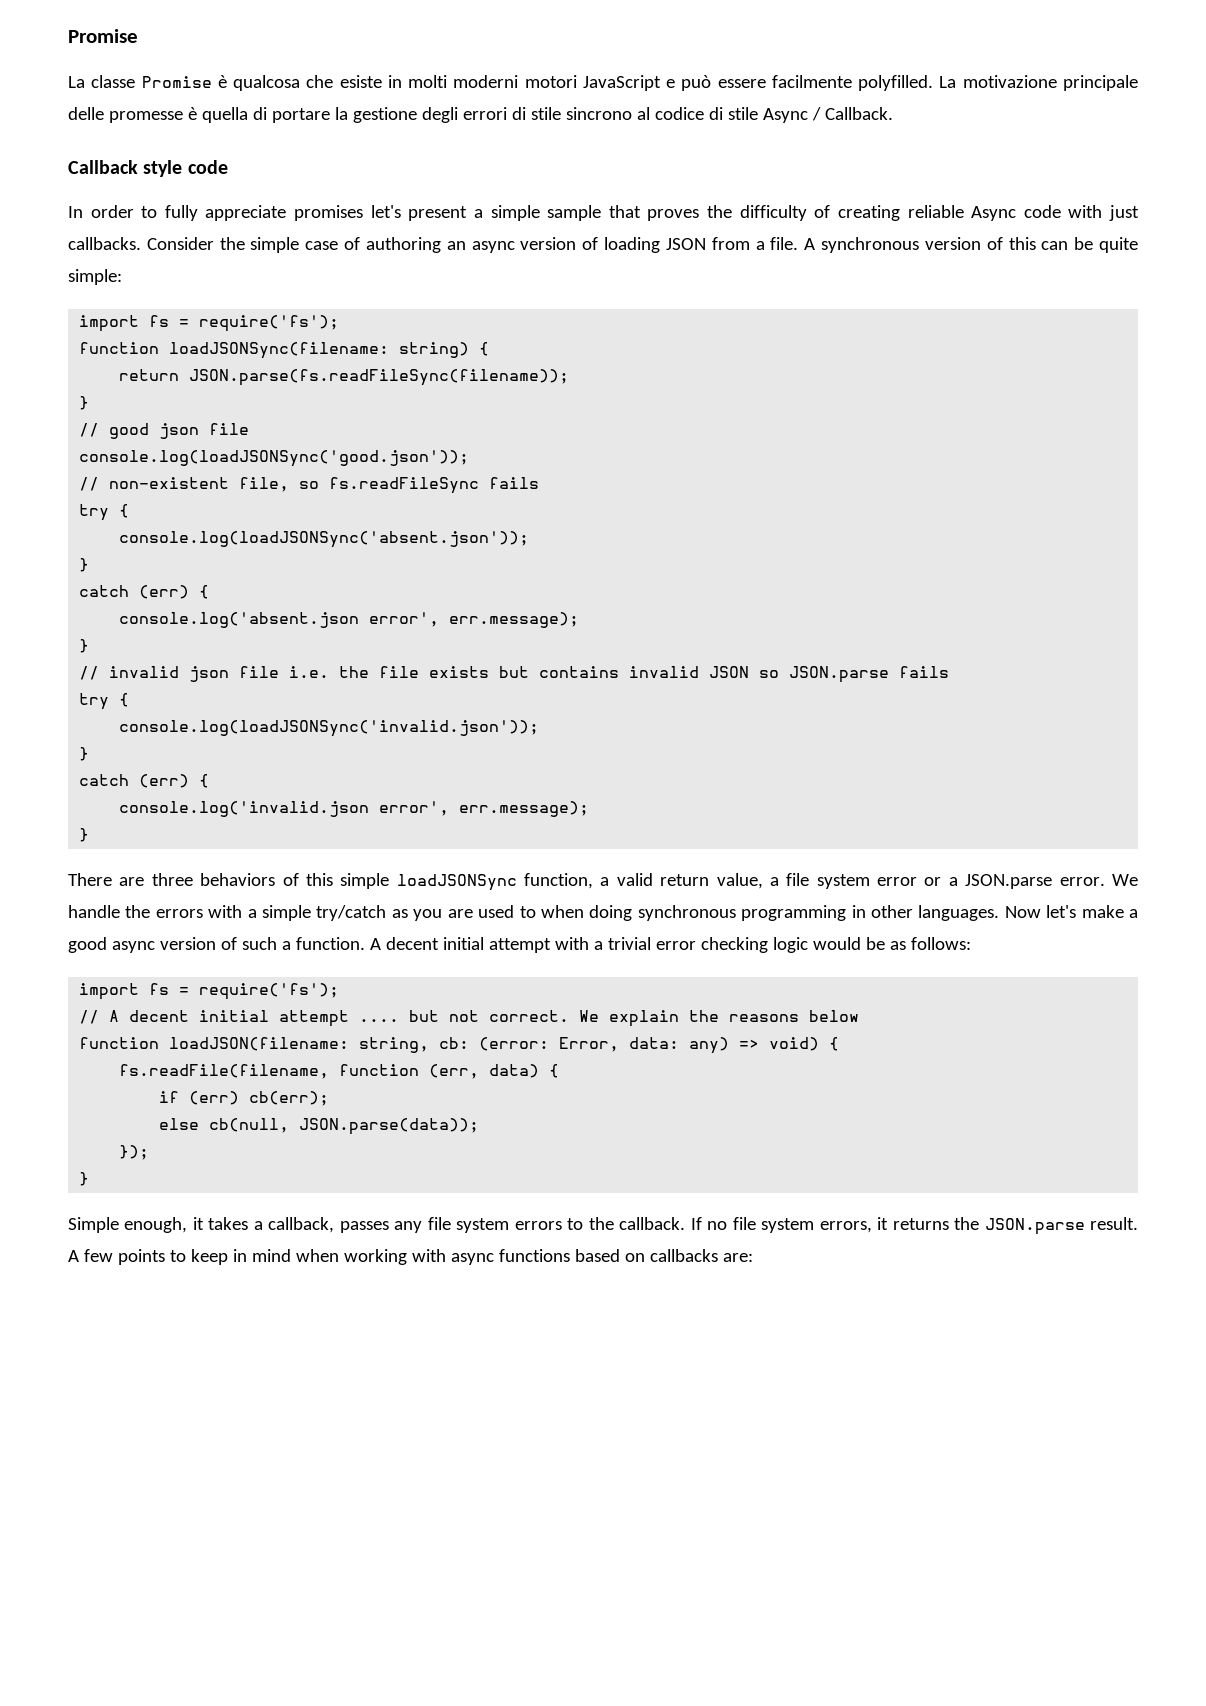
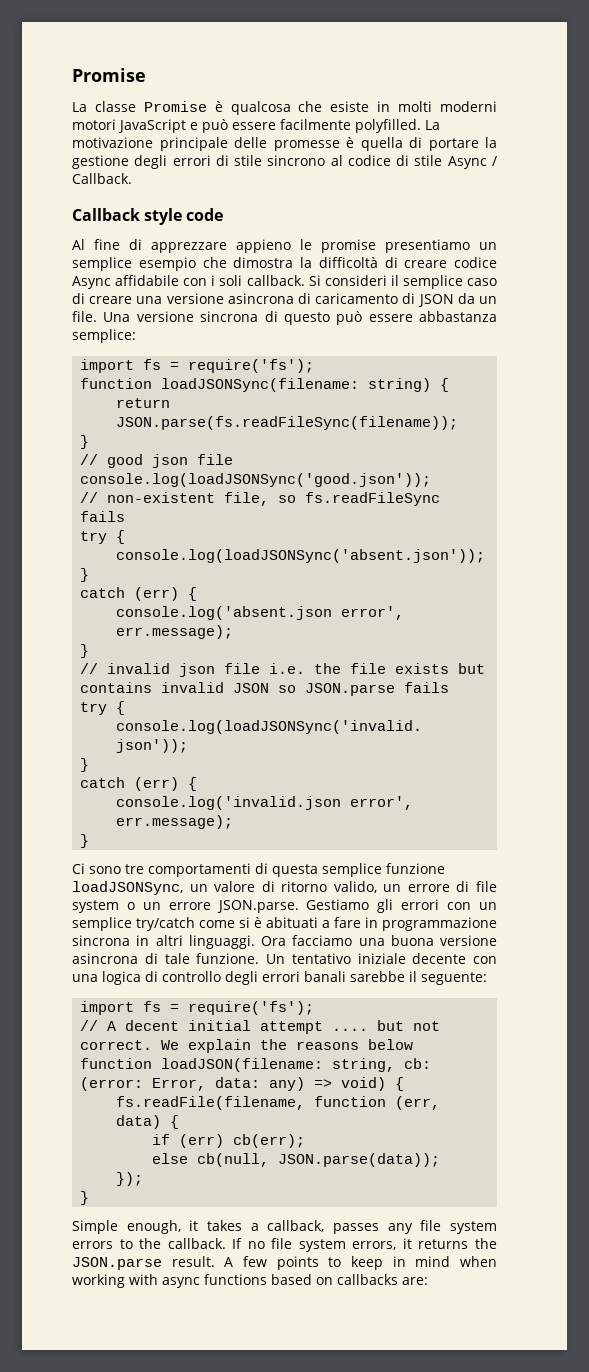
[68,205,1139,221] [68,237,1139,253] [68,269,122,285] In order to fully appreciate promises let's present a simple sample that proves the difficulty of creating reliable Async code with just callbacks. Consider the simple case of authoring an async version of loading JSON from a file. A synchronous version of this can be quite simple: -> [72,239,497,253] [72,257,497,271] [72,275,497,289] [72,293,497,307] [72,311,497,325] [72,329,136,343] Al fine di apprezzare appieno le promise presentiamo un semplice esempio che dimostra la difficoltà di creare codice Async affidabile con i soli callback. Si consideri il semplice caso di creare una versione asincrona di caricamento di JSON da un file. Una versione sincrona di questo può essere abbastanza semplice:
[68,873,1139,891] [68,905,1138,921] [68,937,971,953] There are three behaviors of this simple loadJSONSync function, a valid return value, a file system error or a JSON.parse error. We handle the errors with a simple try/catch as you are used to when doing synchronous programming in other languages. Now let's make a good async version of such a function. A decent initial attempt with a trivial error checking logic would be as follows: -> [72,863,445,877] [72,881,497,895] [72,899,498,913] [72,917,497,931] [72,935,497,949] [72,953,497,964] [72,971,487,985] Ci sono tre comportamenti di questa semplice funzione loadJSONSync, un valore di ritorno valido, un errore di file system o un errore JSON.parse. Gestiamo gli errori con un semplice try/catch come si è abituati a fare in programmazione sincrona in altri linguaggi. Ora facciamo una buona versione asincrona di tale funzione. Un tentativo iniziale decente con una logica di controllo degli errori banali sarebbe il seguente:

